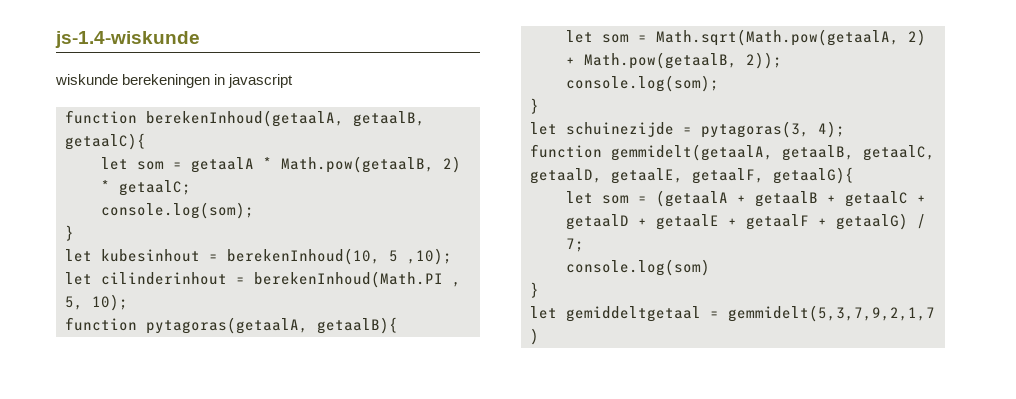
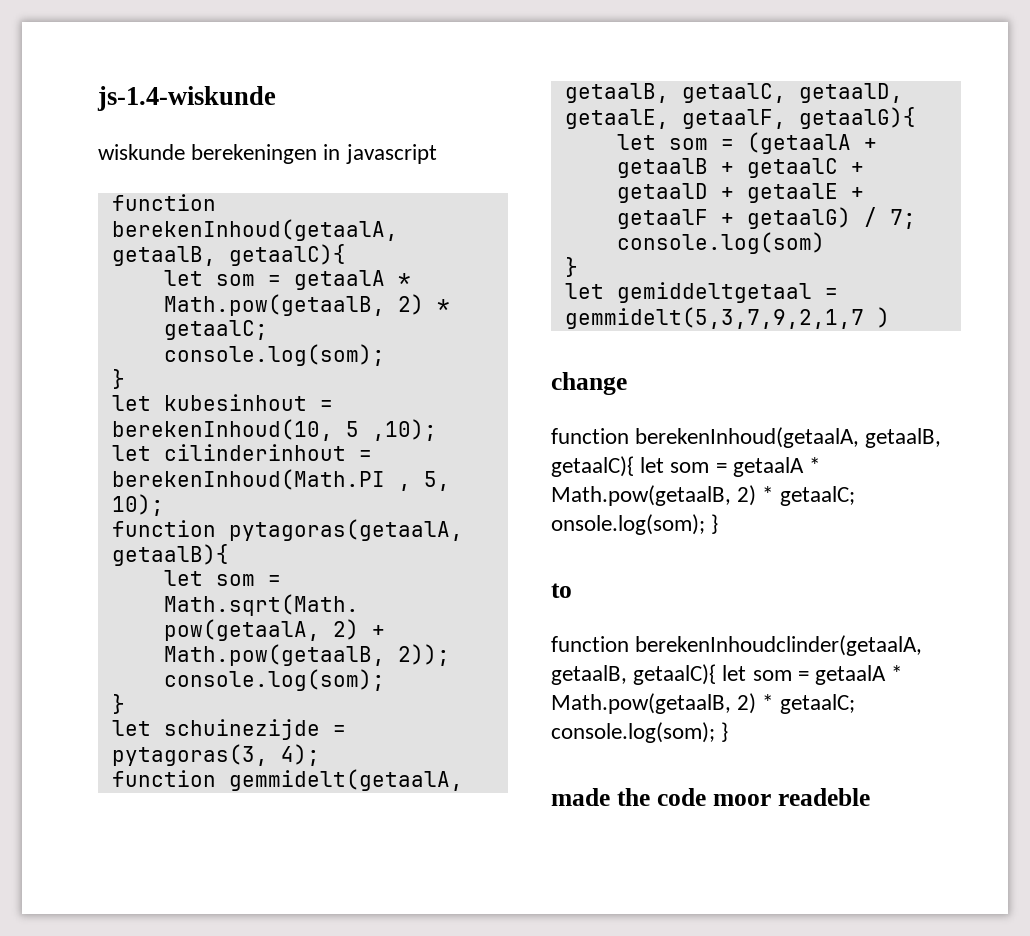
(539, 336) none -> [551,372,627,395] [551,427,942,448] [551,456,821,477] [551,485,855,506] [551,514,719,535] [551,583,572,598] [551,635,923,656] [551,664,903,685] [551,693,855,714] [551,722,729,743] [551,788,870,806] // change // function berekenInhoud(getaalA, getaalB, getaalC){ let som = getaalA * Math.pow(getaalB, 2) * getaalC; onsole.log(som); } // to // function berekenInhoudclinder(getaalA, getaalB, getaalC){ let som = getaalA * Math.pow(getaalB, 2) * getaalC; console.log(som); } // made the code moor readeble

